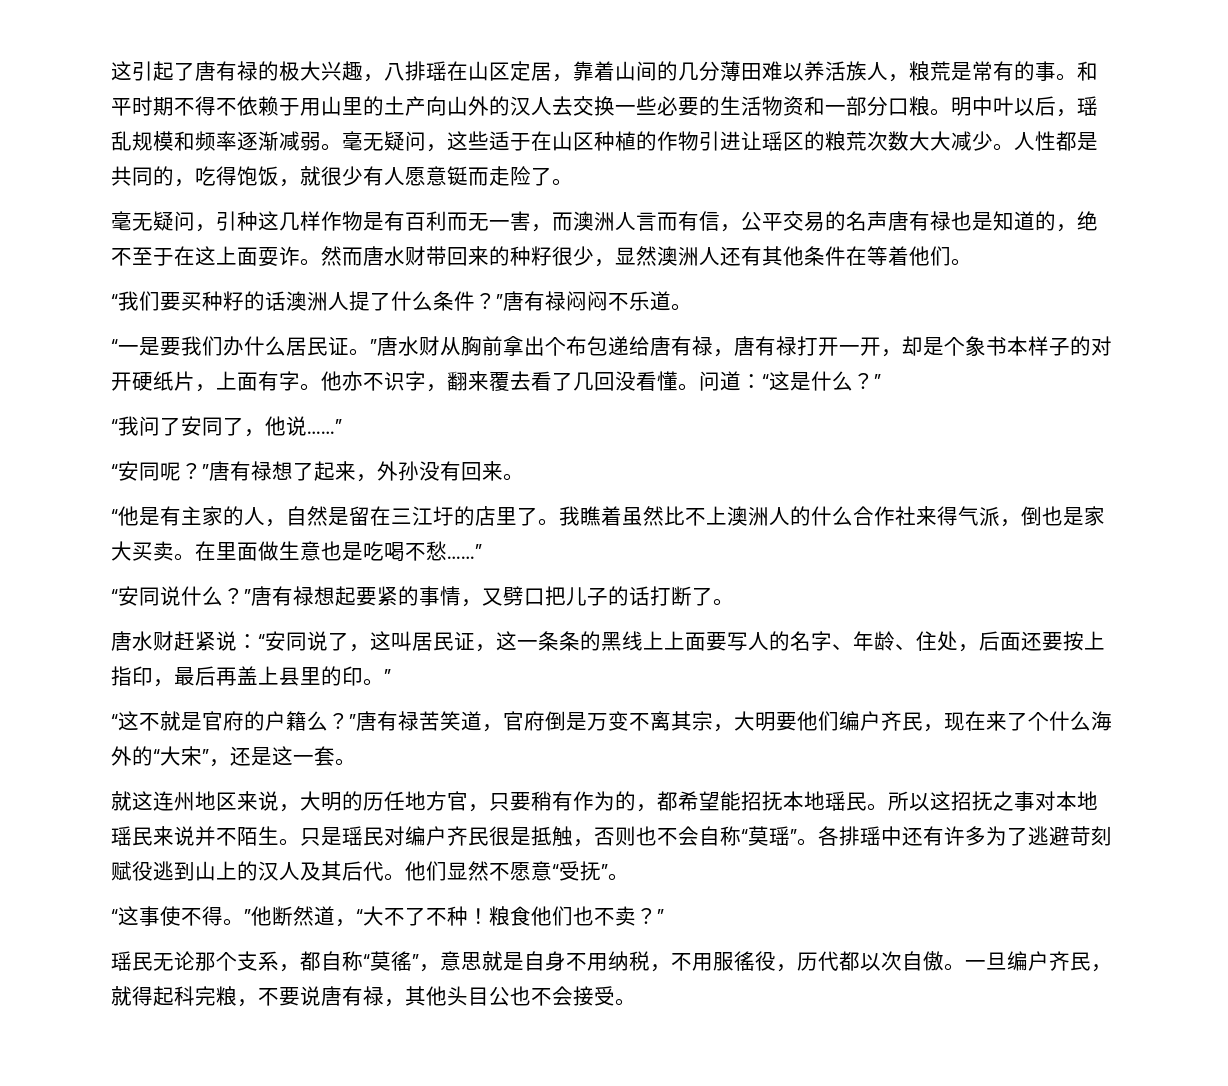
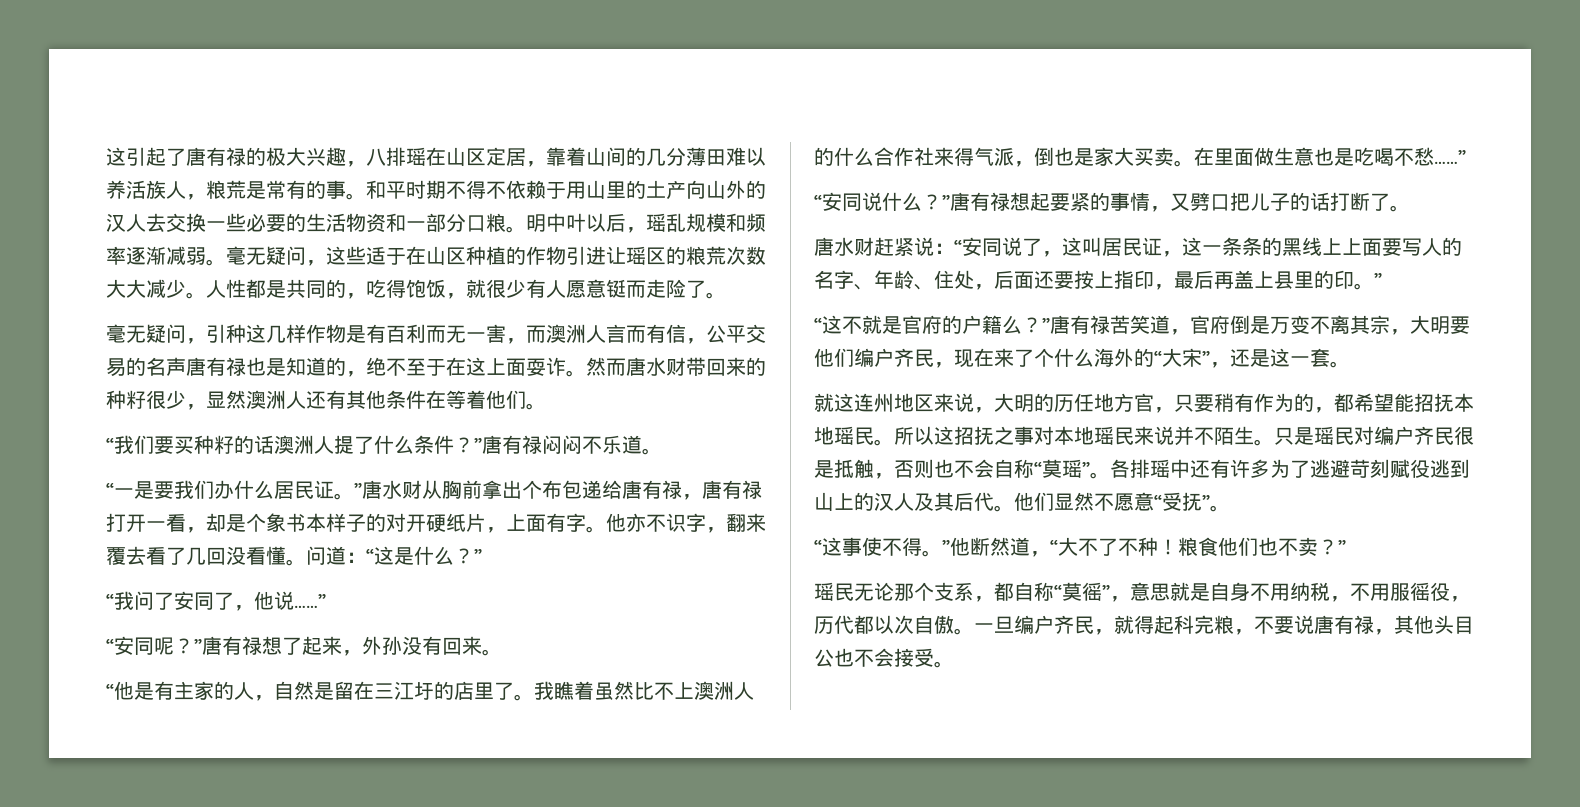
[860,337,881,356] 开 -> [166,514,186,532] 看

